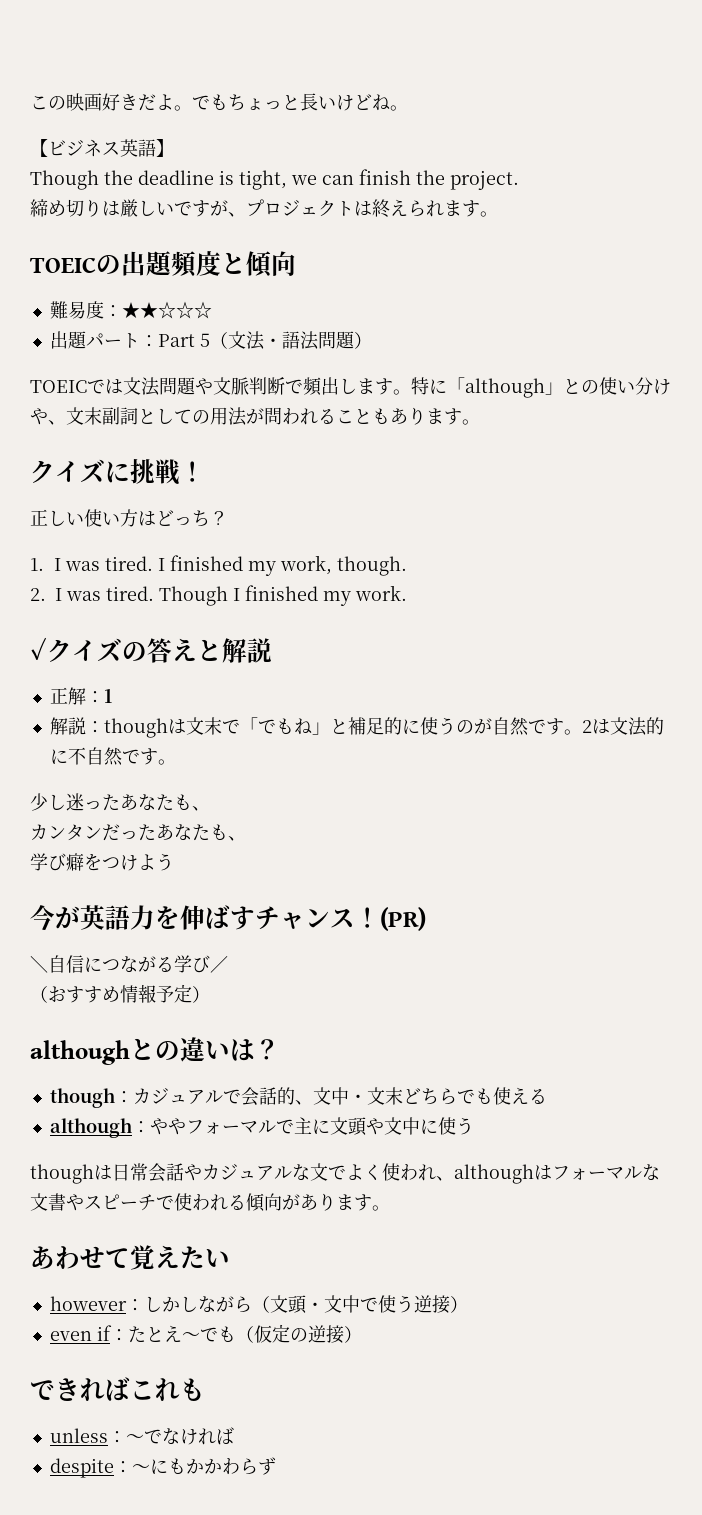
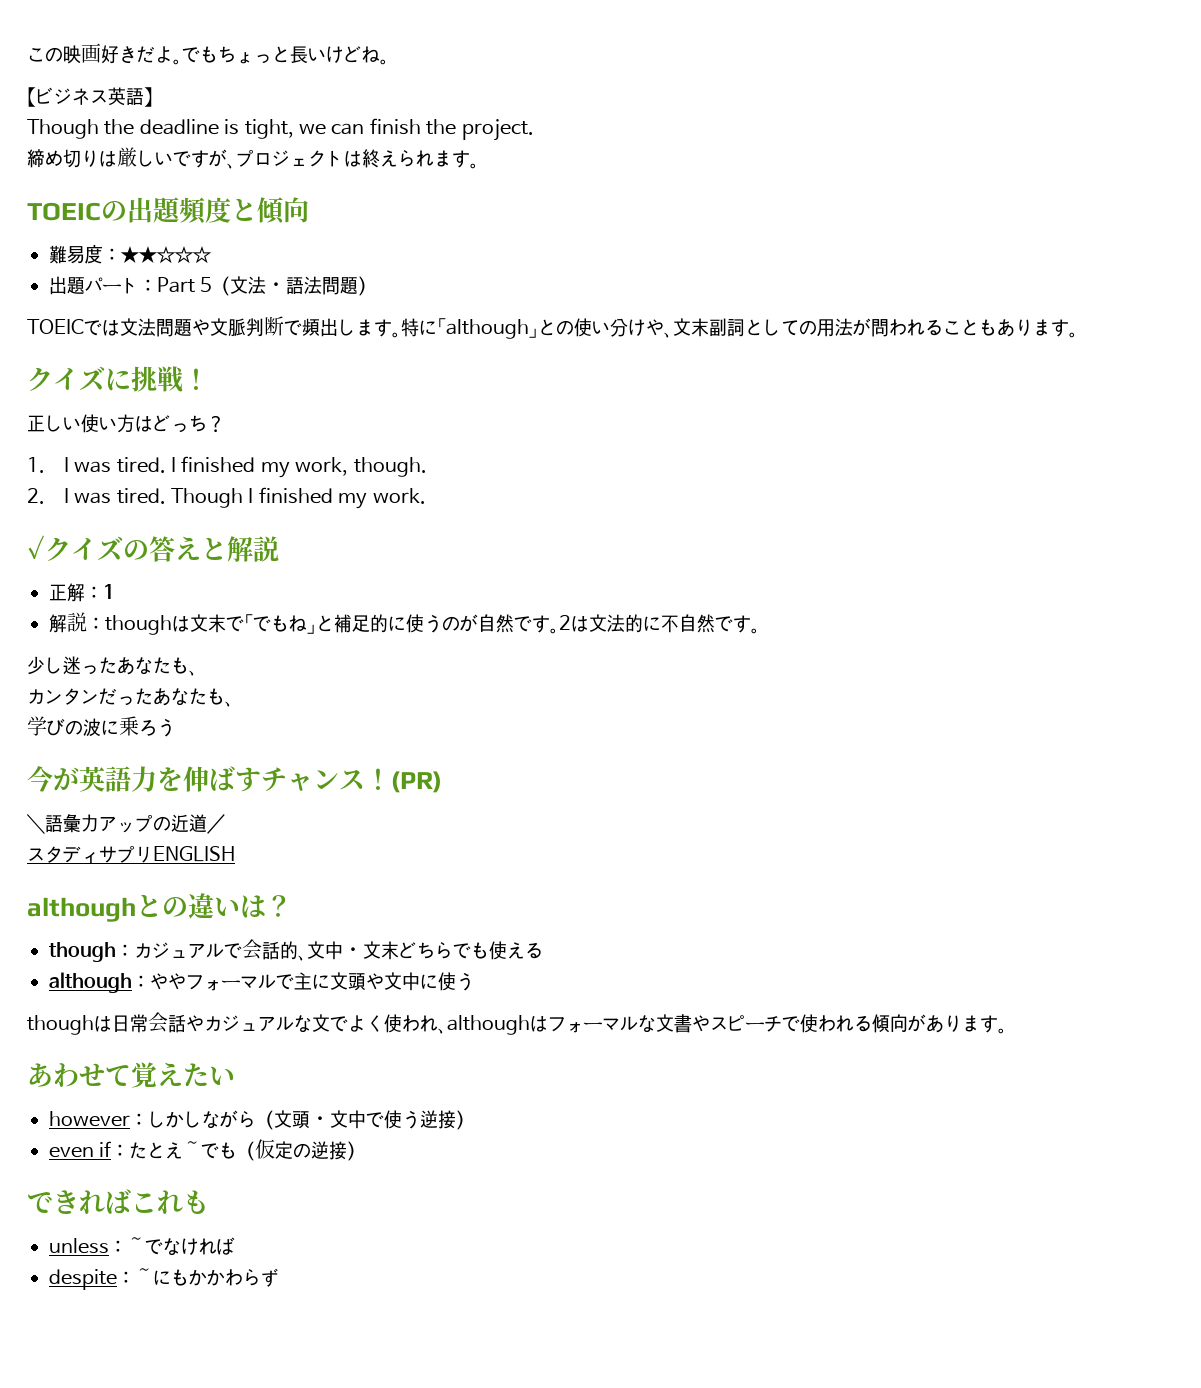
[66,853,156,871] 癖をつけよ -> [65,716,157,737] の波に乗ろ
[48,955,228,973] [30,984,210,1003] 自信につながる学び／ // （おすすめ情報予定） -> [45,814,225,834] [27,845,235,864] 語彙力アップの近道／ // スタディサプリENGLISH

